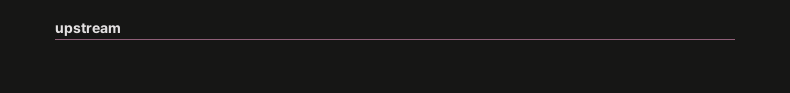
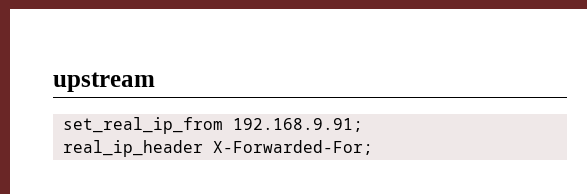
(121, 29) none -> [63,117,364,134] [63,140,374,157] // set_real_ip_from 192.168.9.91; // real_ip_header X-Forwarded-For;

